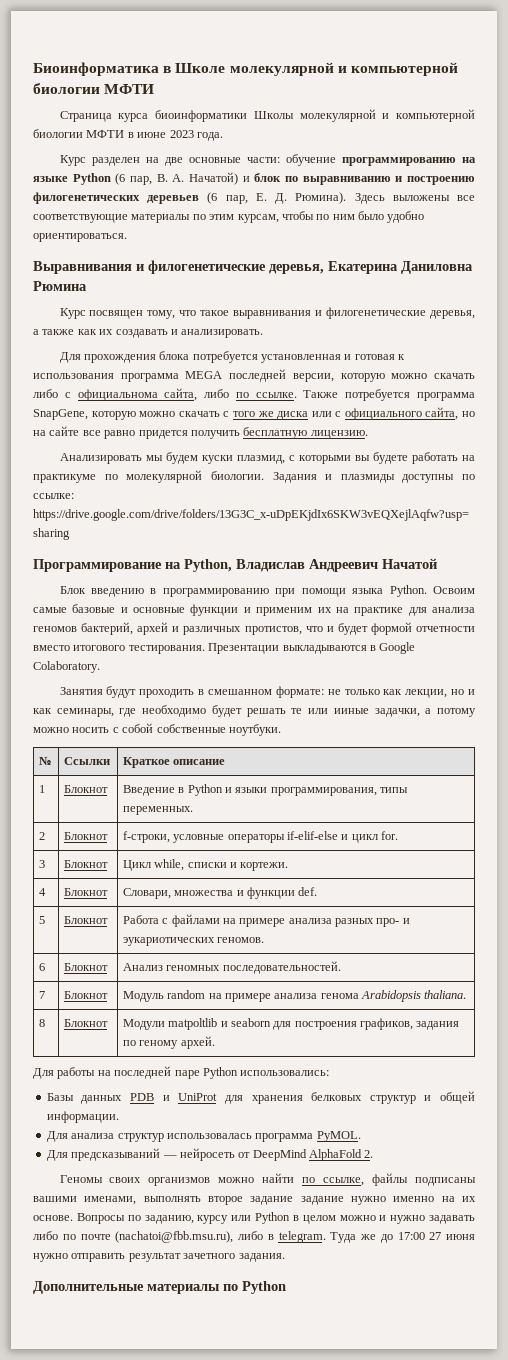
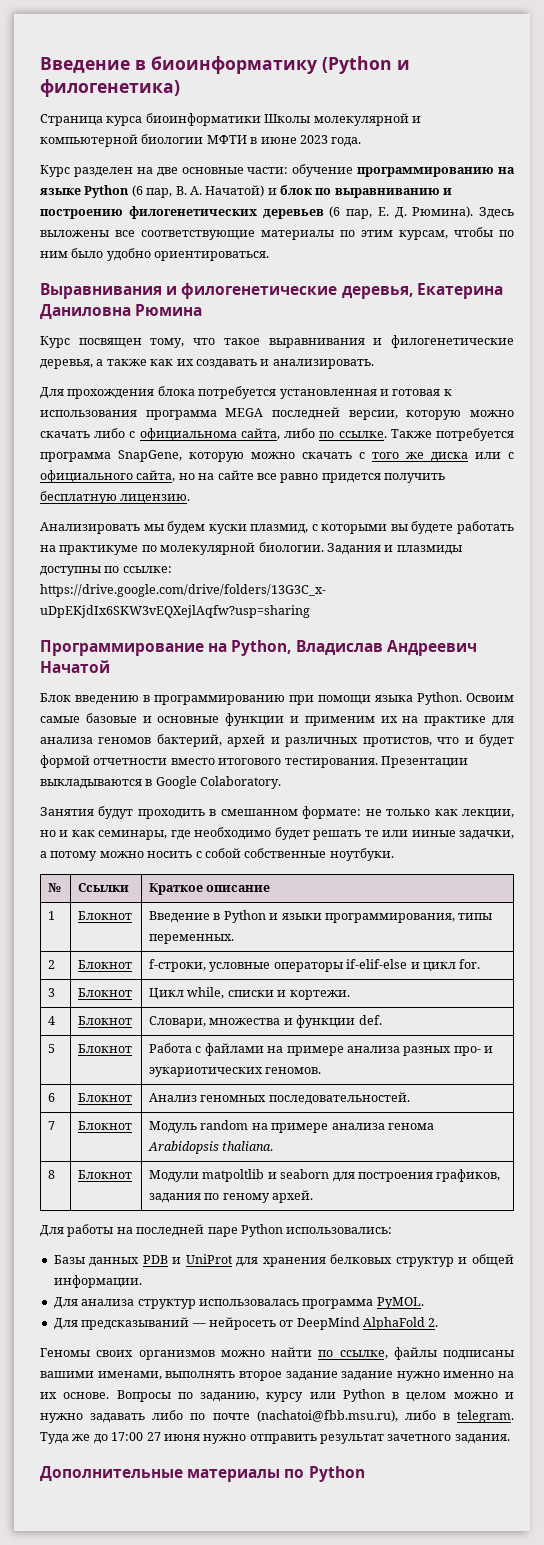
[33,62,458,76] [33,83,155,94] Биоинформатика в Школе молекулярной и компьютерной биологии МФТИ -> [40,56,410,74] [40,79,180,97] Введение в биоинформатику (Python и филогенетика)

